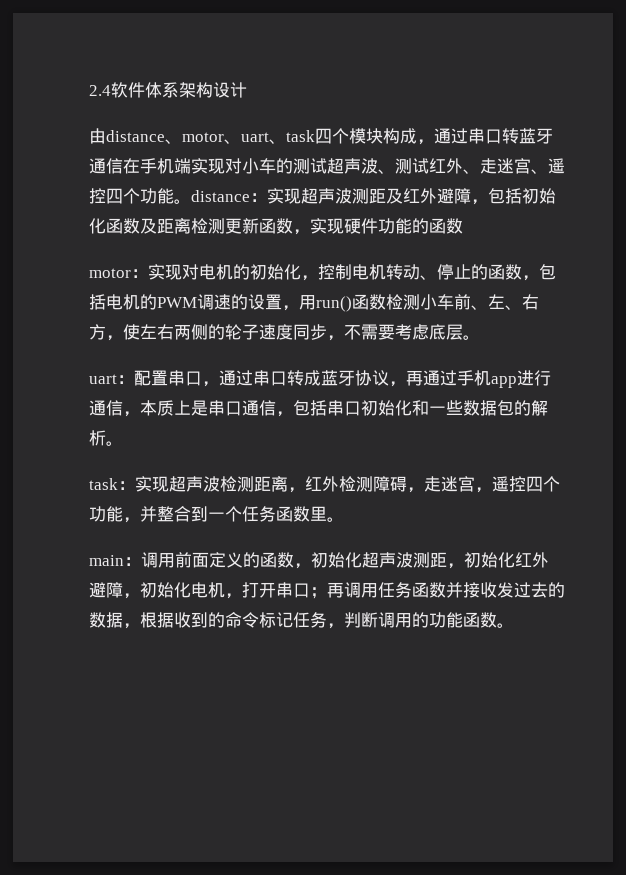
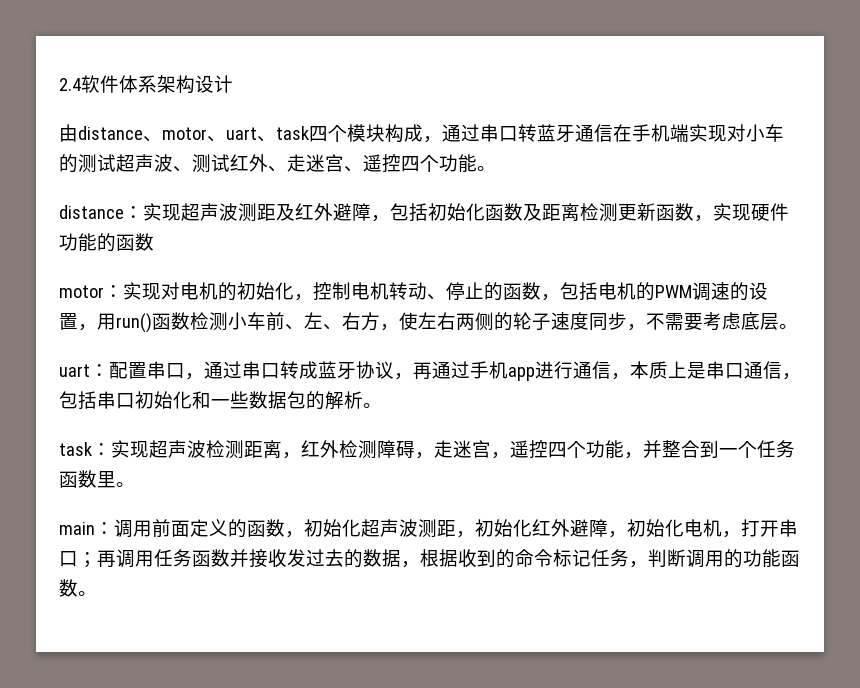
(191, 201) none -> (496, 168) //

